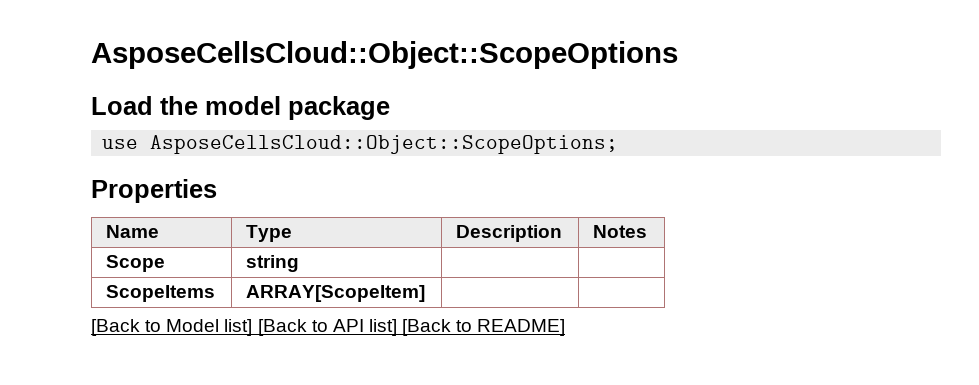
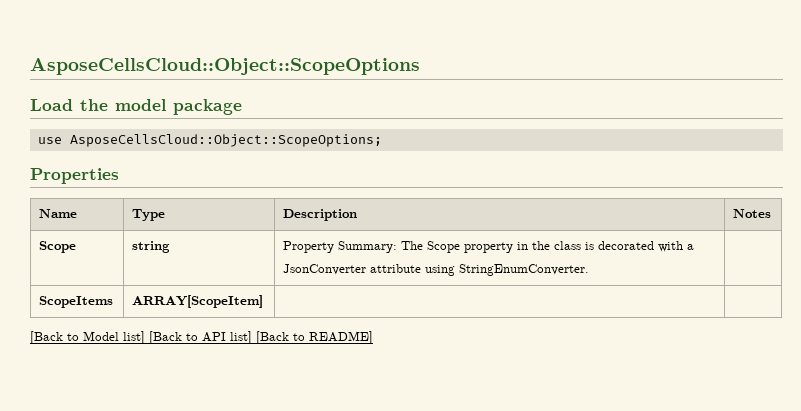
(300, 263) none -> [283,241,695,253] [283,264,590,276] Property Summary: The Scope property in the class is decorated with a JsonConverter attribute using StringEnumConverter.

